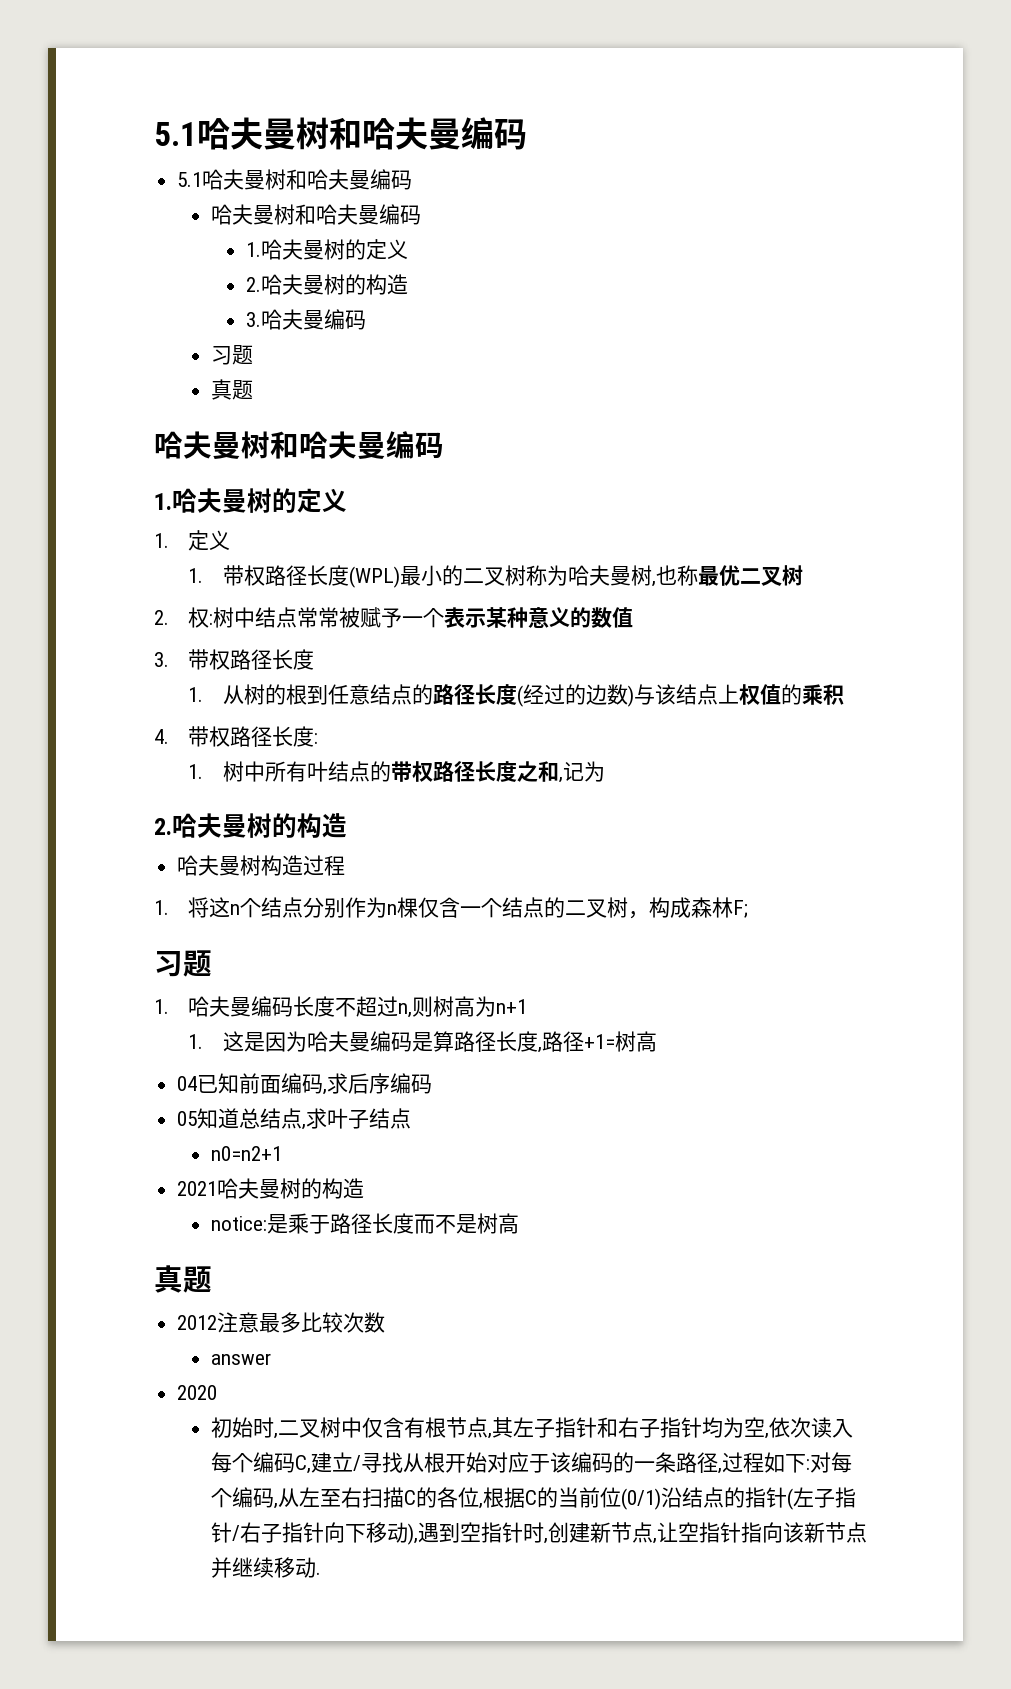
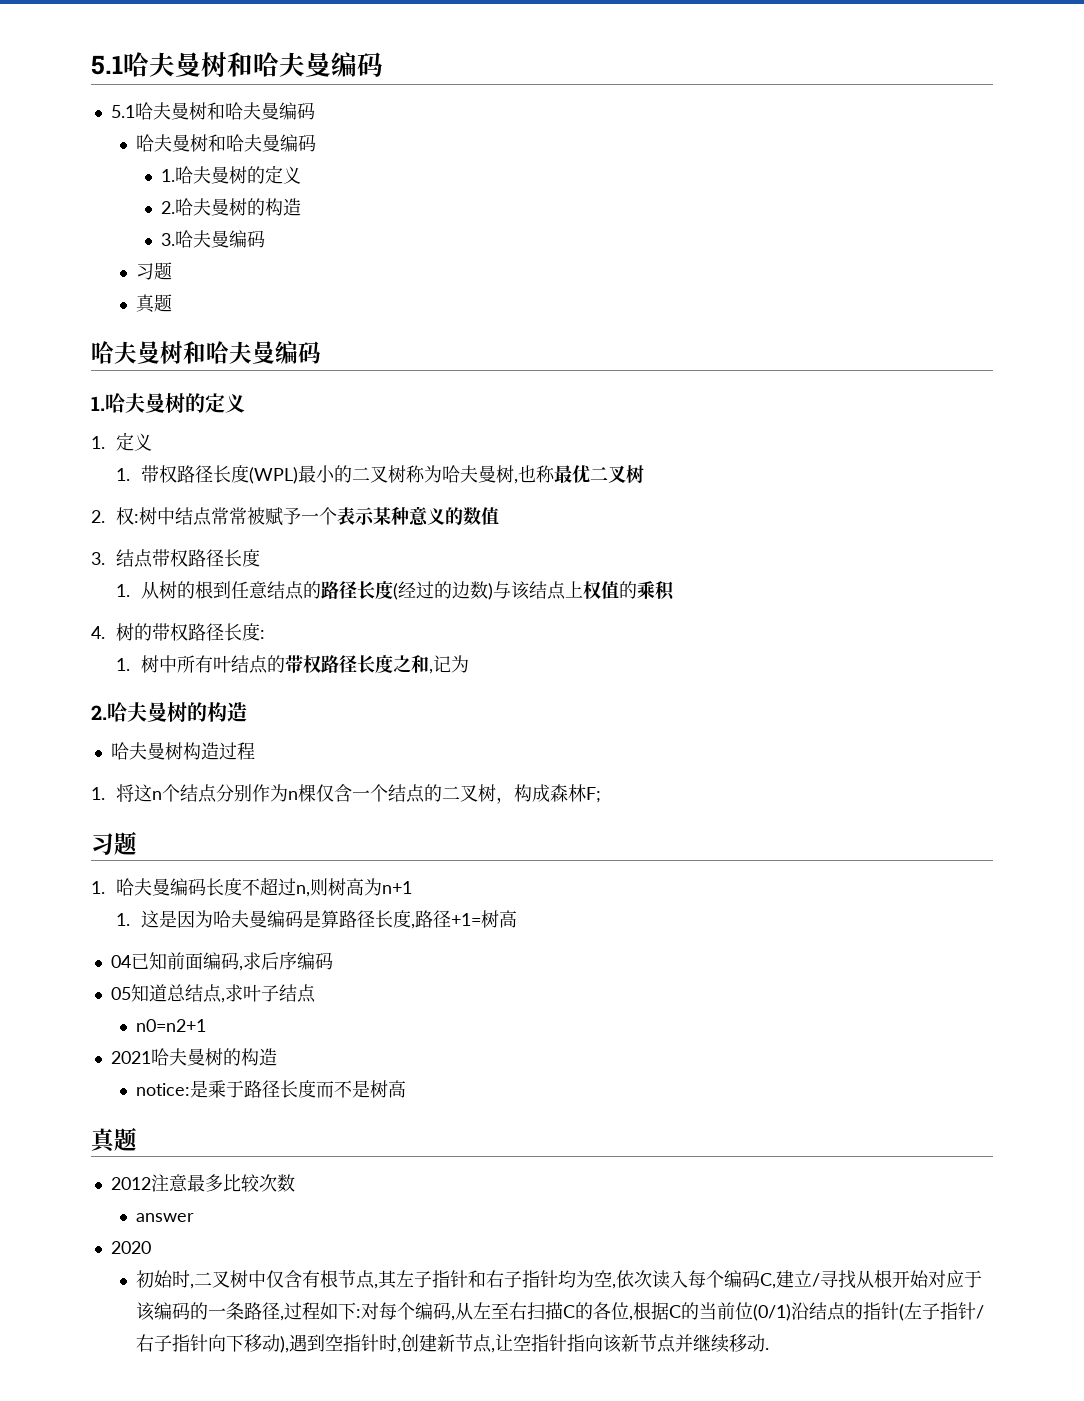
(169, 659) none -> [116,549,154,568] 结点
(169, 736) none -> [116,623,153,641] 树的

